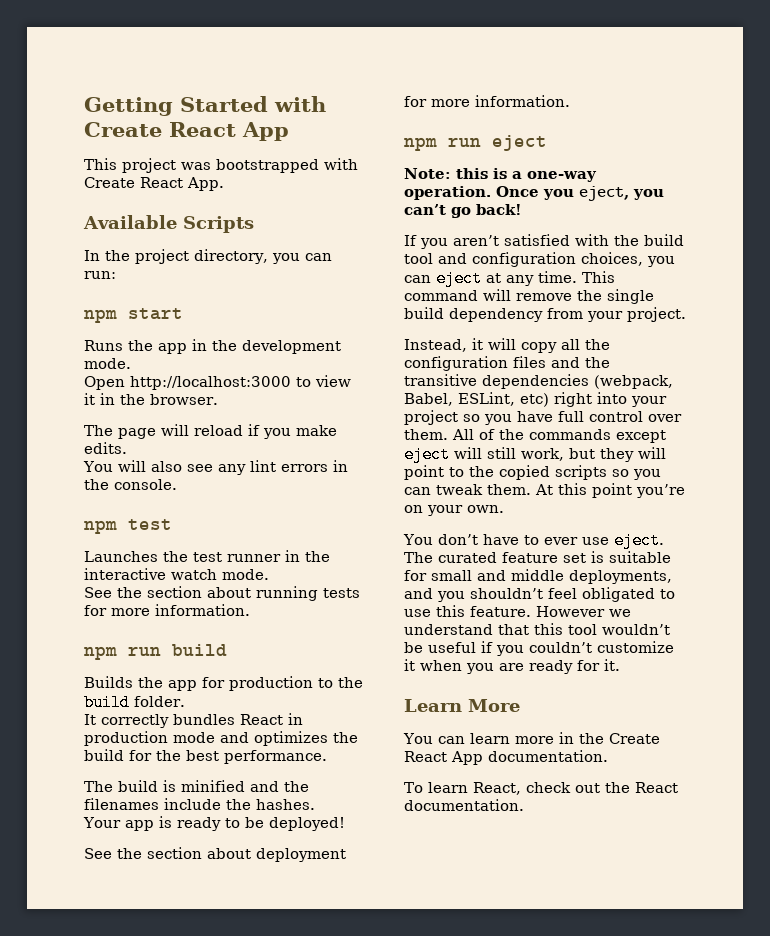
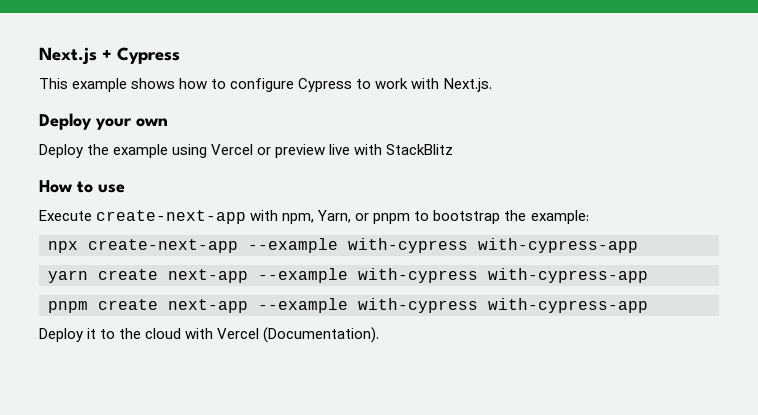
[84,96,326,116] [84,122,289,141] [84,158,358,173] [84,177,224,191] [83,215,254,233] [84,249,332,264] [84,271,116,279] [84,308,183,323] [84,339,341,354] [84,358,131,369] [84,375,351,390] [84,393,218,405] [84,424,337,439] [84,442,127,454] [83,460,348,475] [84,479,177,490] [84,519,172,534] [84,550,330,562] [84,568,269,580] [84,586,360,601] [84,604,250,616] [84,644,227,660] [84,676,363,691] [84,694,185,711] [84,713,303,728] [84,731,358,746] [84,749,327,764] [84,780,309,792] [84,798,315,810] [83,816,345,831] [84,847,346,862] [404,95,570,107] [404,135,547,151] [404,168,597,182] [404,186,664,201] [404,204,522,218] [404,234,684,249] [404,252,675,267] [404,270,615,287] [404,289,654,304] [404,307,686,322] [404,338,610,353] [404,356,610,371] [404,374,673,389] [404,392,667,407] [404,410,682,425] [404,429,666,443] [404,446,666,463] [404,465,661,480] [404,483,685,498] [404,505,504,516] [403,532,664,549] [404,551,671,563] [404,569,672,584] [404,587,675,602] [404,605,631,617] [404,623,670,635] [404,641,674,656] [404,659,620,674] [404,699,520,712] [403,732,660,744] [404,750,608,765] [404,782,678,795] [404,799,524,811] Getting Started with Create React App // This project was bootstrapped with Create React App. // Available Scripts // In the project directory, you can run: // npm start // Runs the app in the development mode. // Open http://localhost:3000 to view it in the browser. // The page will reload if you make edits. // You will also see any lint errors in the console. // npm test // Launches the test runner in the interactive watch mode. // See the section about running tests for more information. // npm run build // Builds the app for production to the build folder. // It correctly bundles React in production mode and optimizes the build for the best performance. // The build is minified and the filenames include the hashes. // Your app is ready to be deployed! // See the section about deployment for more information. // npm run eject // Note: this is a one-way operation. Once you eject, you can’t go back! // If you aren’t satisfied with the build tool and configuration choices, you can eject at any time. This command will remove the single build dependency from your project. // Instead, it will copy all the configuration files and the transitive dependencies (webpack, Babel, ESLint, etc) right into your project so you have full control over them. All of the commands except eject will still work, but they will point to the copied scripts so you can tweak them. At this point you’re on your own. // You don’t have to ever use eject. The curated feature set is suitable for small and middle deployments, and you shouldn’t feel obligated to use this feature. However we understand that this tool wouldn’t be useful if you couldn’t customize it when you are ready for it. // Learn More // You can learn more in the Create React App documentation. // To learn React, check out the React documentation. -> [39,47,180,65] [39,78,492,92] [39,113,168,130] [39,144,454,158] [39,180,125,193] [39,210,589,224] [48,238,638,253] [48,268,648,283] [48,298,648,313] [39,327,380,343] Next.js + Cypress // This example shows how to configure Cypress to work with Next.js. // Deploy your own // Deploy the example using Vercel or preview live with StackBlitz // How to use // Execute create-next-app with npm, Yarn, or pnpm to bootstrap the example: // npx create-next-app --example with-cypress with-cypress-app // yarn create next-app --example with-cypress with-cypress-app // pnpm create next-app --example with-cypress with-cypress-app // Deploy it to the cloud with Vercel (Documentation).

